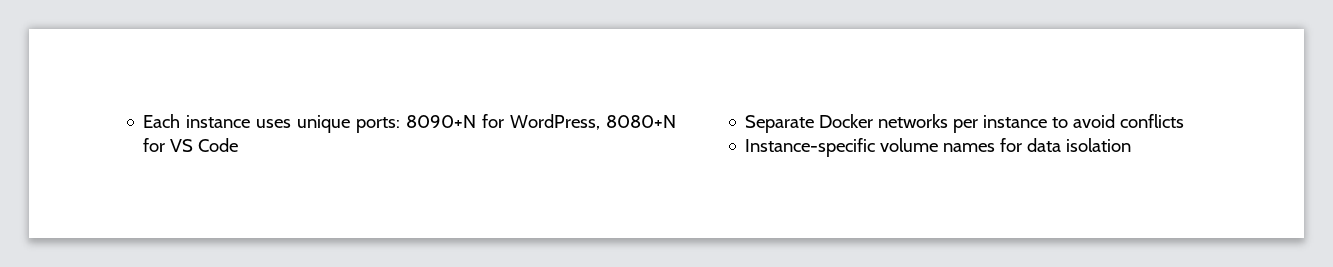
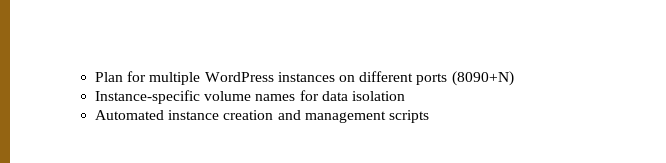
[143,114,676,133] [143,138,239,152] [745,114,1185,133] Each instance uses unique ports: 8090+N for WordPress, 8080+N for VS Code // Separate Docker networks per instance to avoid conflicts -> [95,71,514,86] Plan for multiple WordPress instances on different ports (8090+N)
(1132, 145) none -> [95,110,429,123] // Automated instance creation and management scripts

